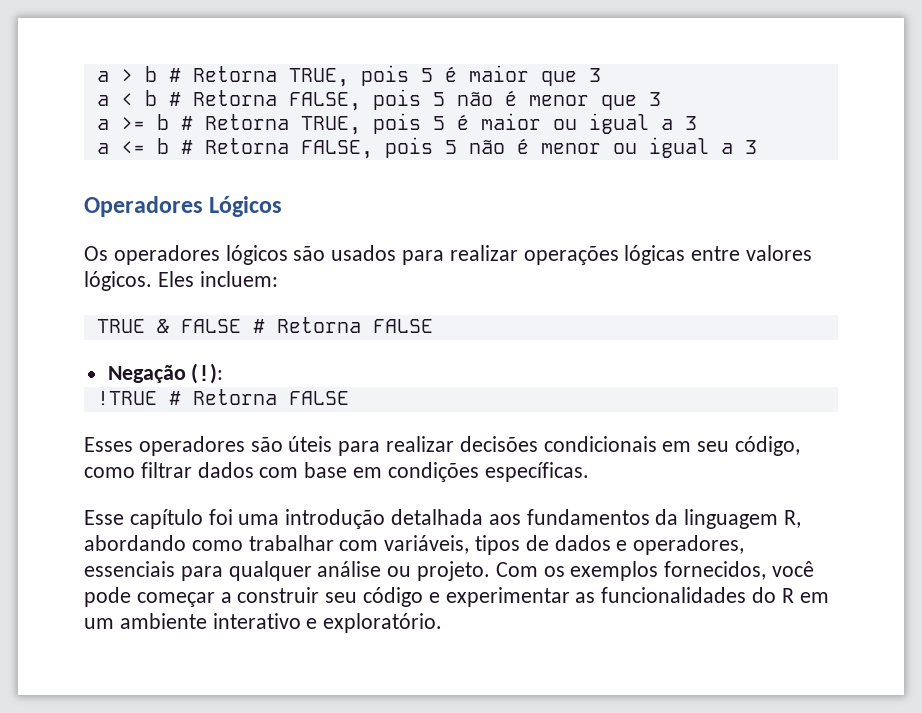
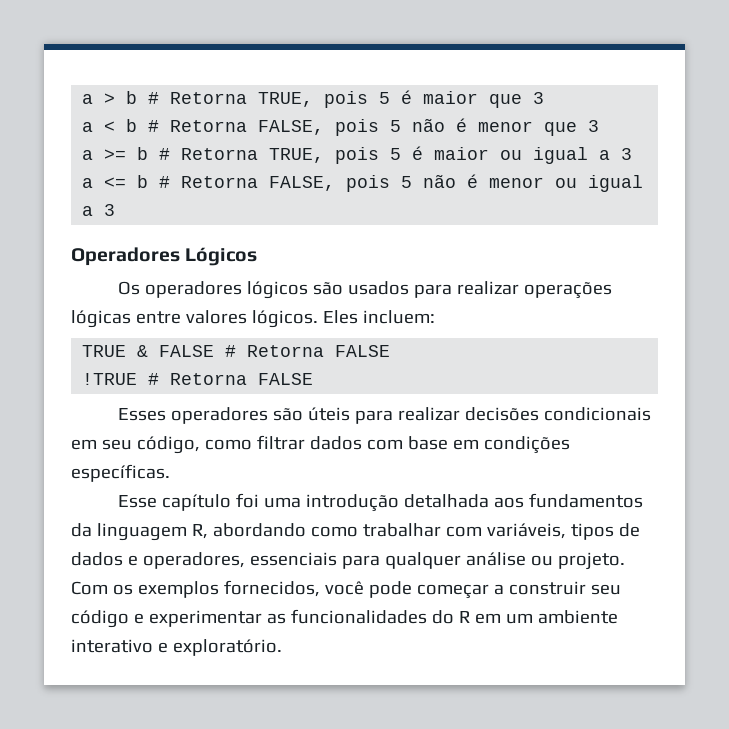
[107,363,224,384] // Negação (!): -> (391, 351) none

